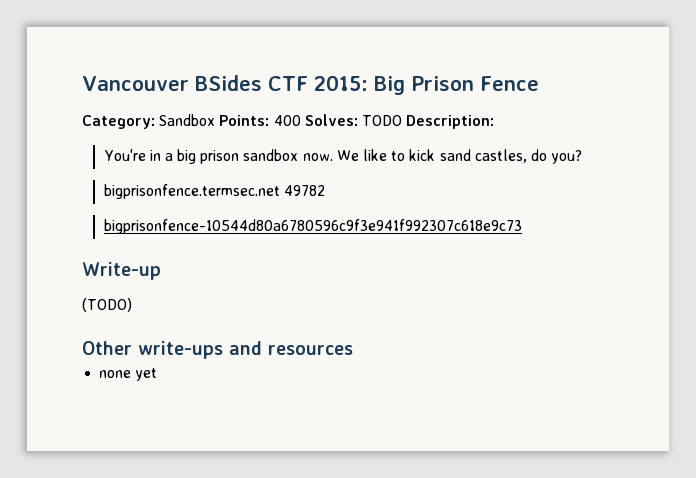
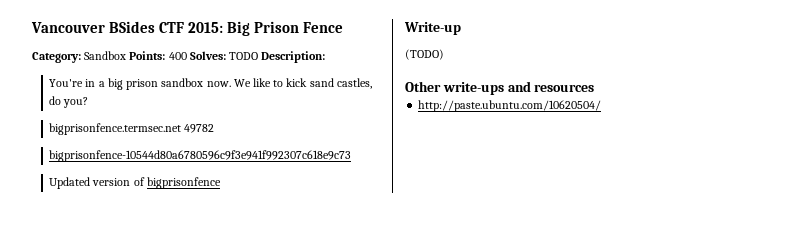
(522, 226) none -> [49,177,221,189] // Updated version of bigprisonfence
[99,368,158,381] none yet -> [418,100,602,112] http://paste.ubuntu.com/10620504/

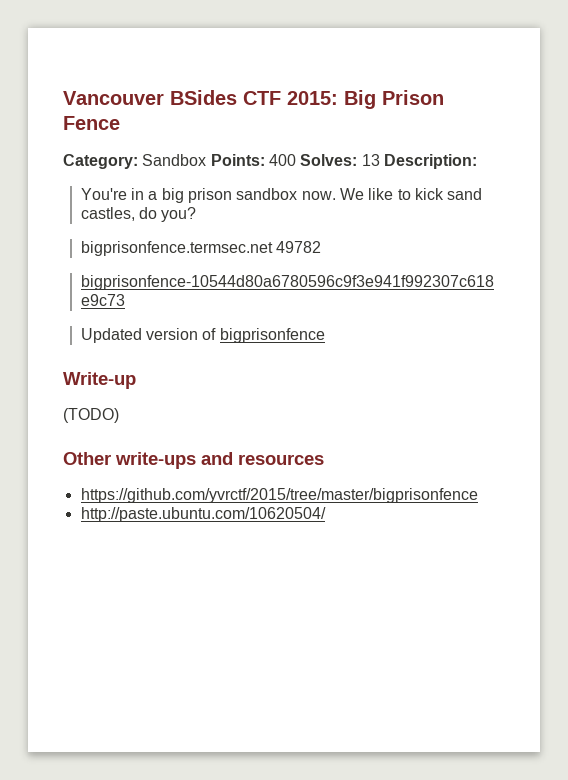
[229,52,259,60] TODO -> [361,154,380,166] 13
(595, 88) none -> [80,488,478,503] // https://github.com/yvrctf/2015/tree/master/bigprisonfence

